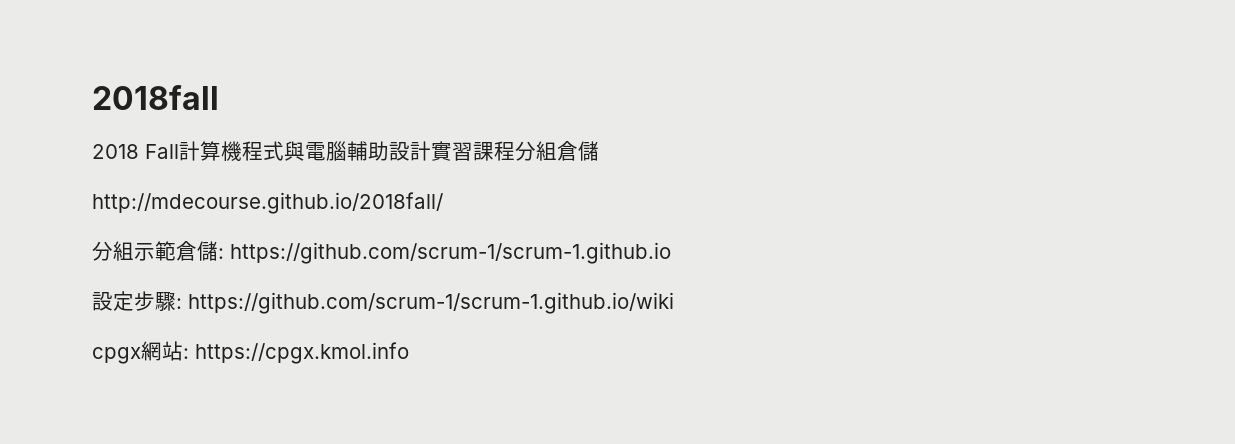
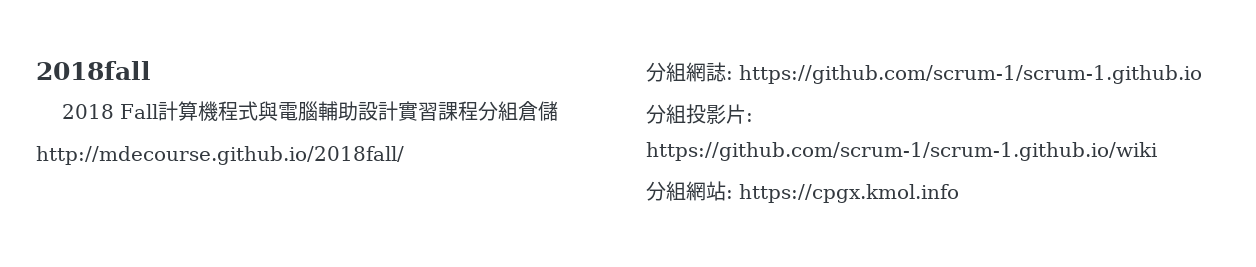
[134,241,218,261] 示範倉儲 -> [686,62,726,82] 網誌
[92,291,176,312] 設定步驟 -> [646,104,746,124] 分組投影片
[92,347,141,364] cpgx -> [646,181,686,201] 分組

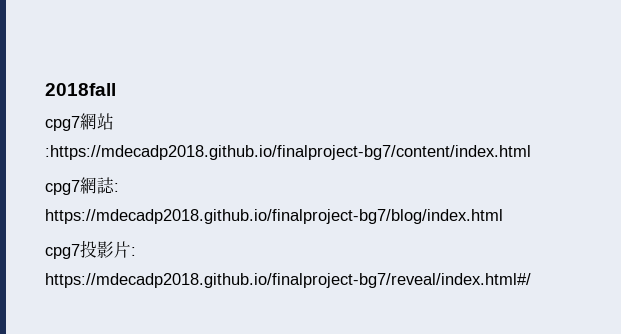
[62,101,559,121] [36,146,404,165] [646,62,1202,84] [646,104,753,124] [646,142,1157,161] [646,181,959,203] 2018 Fall計算機程式與電腦輔助設計實習課程分組倉儲 // http://mdecourse.github.io/2018fall/ // 分組網誌: https://github.com/scrum-1/scrum-1.github.io // 分組投影片: https://github.com/scrum-1/scrum-1.github.io/wiki // 分組網站: https://cpgx.kmol.info -> [45,113,114,131] [45,145,531,160] [45,177,119,195] [45,209,503,224] [45,240,136,259] [45,273,531,288] cpg7網站:https://mdecadp2018.github.io/finalproject-bg7/content/index.html // cpg7網誌: https://mdecadp2018.github.io/finalproject-bg7/blog/index.html // cpg7投影片: https://mdecadp2018.github.io/finalproject-bg7/reveal/index.html#/

